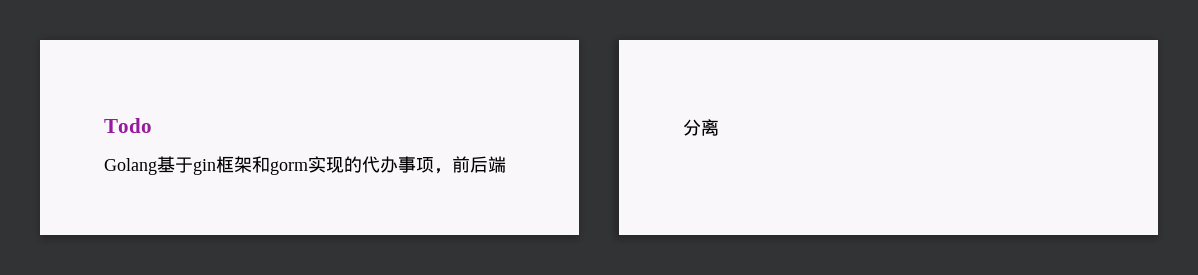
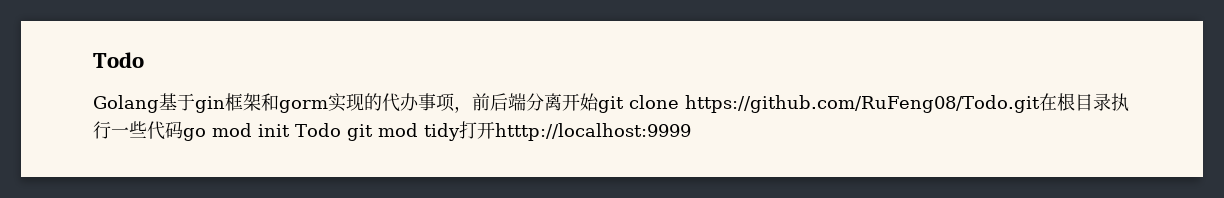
(719, 127) none -> [562,93,1129,113] [93,121,691,141] 开始git clone https://github.com/RuFeng08/Todo.git在根目录执行一些代码go mod init Todo git mod tidy打开htttp://localhost:9999

